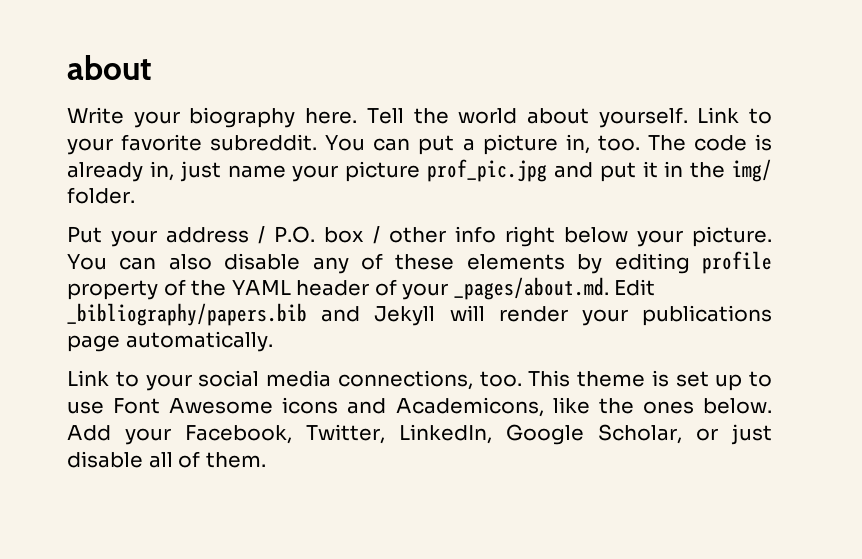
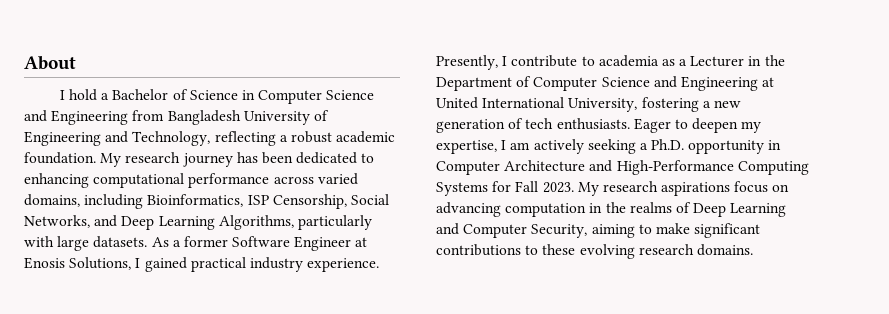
[67,55,152,80] [67,107,773,128] [67,134,772,155] [67,159,773,182] [67,187,135,204] [67,226,772,247] [67,251,772,274] [67,277,656,300] [67,303,772,326] [67,331,273,352] [67,370,772,391] [67,397,772,417] [67,424,772,445] [67,451,266,468] about // Write your biography here. Tell the world about yourself. Link to your favorite subreddit. You can put a picture in, too. The code is already in, just name your picture prof_pic.jpg and put it in the img/ folder. // Put your address / P.O. box / other info right below your picture. You can also disable any of these elements by editing profile property of the YAML header of your _pages/about.md. Edit _bibliography/papers.bib and Jekyll will render your publications page automatically. // Link to your social media connections, too. This theme is set up to use Font Awesome icons and Academicons, like the ones below. Add your Facebook, Twitter, LinkedIn, Google Scholar, or just disable all of them. -> [24,56,76,70] [59,89,375,104] [24,110,329,125] [24,131,396,146] [24,152,375,167] [24,173,358,188] [24,194,389,209] [24,215,372,230] [24,236,368,251] [24,257,380,272] [436,55,785,70] [436,76,775,91] [436,97,741,112] [436,118,762,133] [436,139,782,154] [436,160,809,175] [436,181,790,196] [436,202,787,217] [436,223,761,238] [436,244,753,259] About // I hold a Bachelor of Science in Computer Science and Engineering from Bangladesh University of Engineering and Technology, reflecting a robust academic foundation. My research journey has been dedicated to enhancing computational performance across varied domains, including Bioinformatics, ISP Censorship, Social Networks, and Deep Learning Algorithms, particularly with large datasets. As a former Software Engineer at Enosis Solutions, I gained practical industry experience. Presently, I contribute to academia as a Lecturer in the Department of Computer Science and Engineering at United International University, fostering a new generation of tech enthusiasts. Eager to deepen my expertise, I am actively seeking a Ph.D. opportunity in Computer Architecture and High-Performance Computing Systems for Fall 2023. My research aspirations focus on advancing computation in the realms of Deep Learning and Computer Security, aiming to make significant contributions to these evolving research domains.

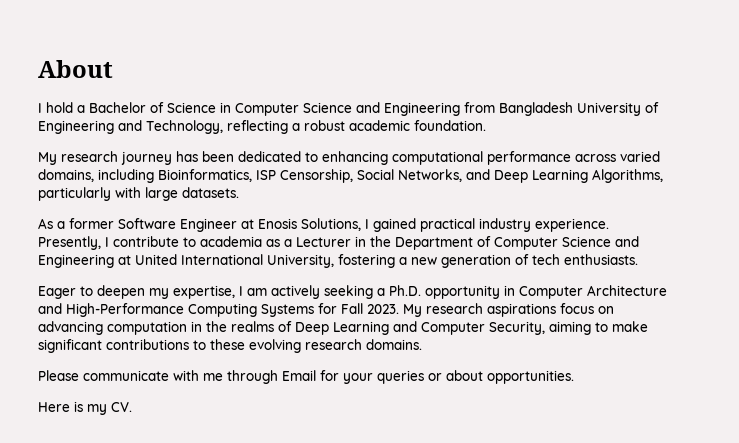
(96, 158) none -> (486, 125) //
(148, 242) none -> (239, 192) //
(630, 124) none -> (638, 259) //
(753, 250) none -> [38,370,574,384] [38,401,132,415] // Please communicate with me through Email for your queries or about opportunities. // Here is my CV.

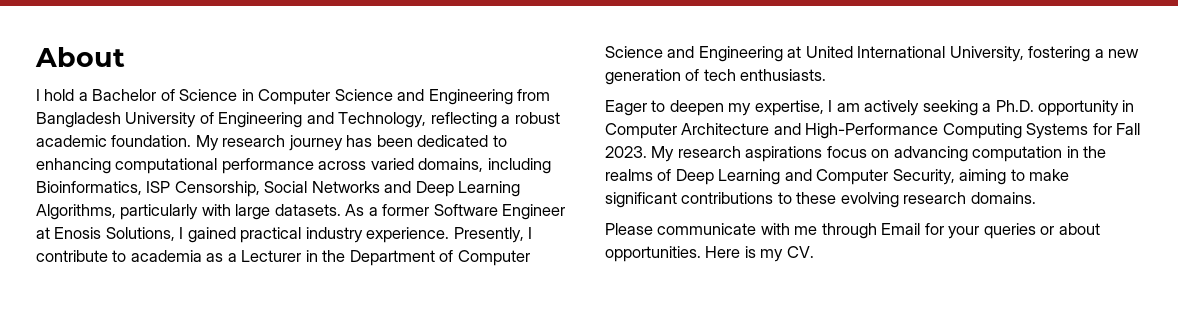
(486, 125) // -> (192, 141) none
[398,169,462,182] Networks, -> [311,181,380,193] Networks
(239, 192) // -> (341, 210) none
(574, 377) // -> (701, 254) none

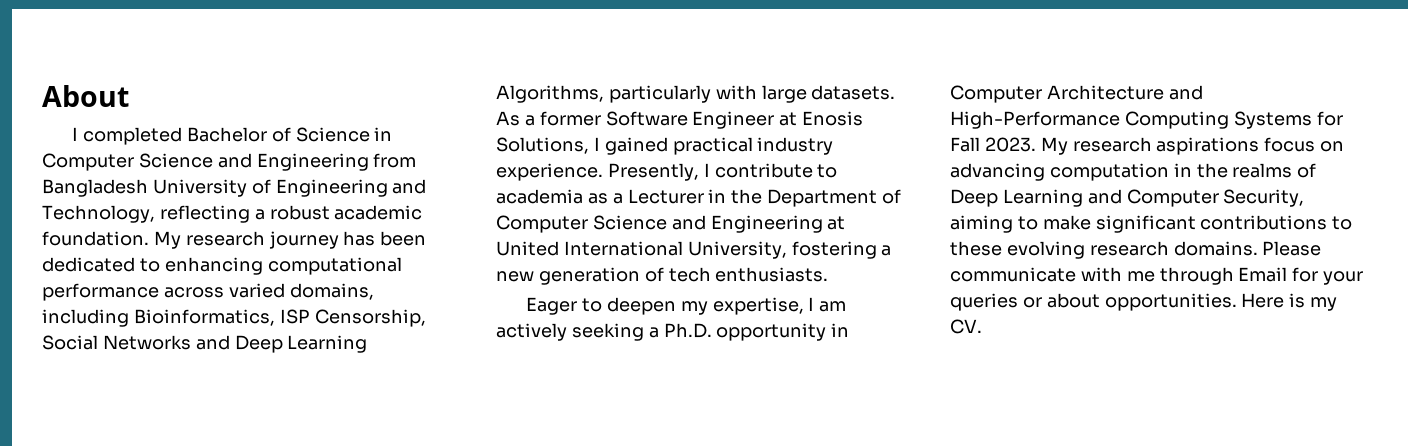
[44,89,88,101] hold a -> [82,127,182,145] completed
(1036, 198) // -> (1258, 248) none

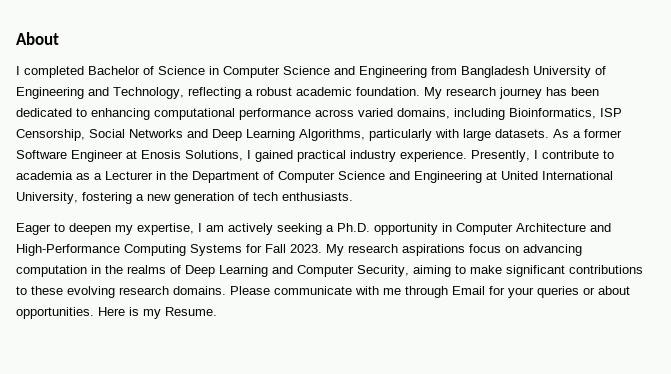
[950,319,982,334] CV. -> [165,307,217,316] Resume.

